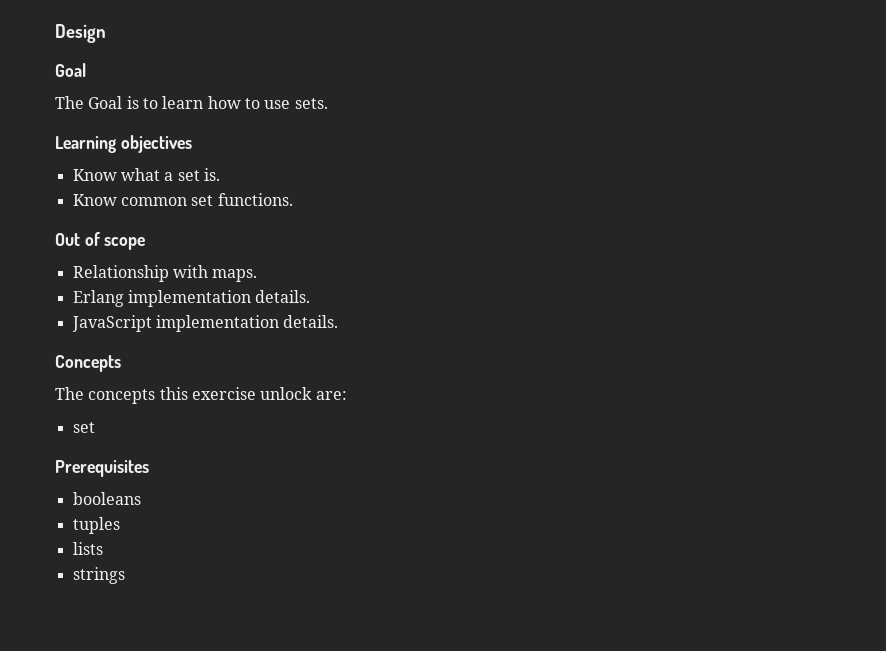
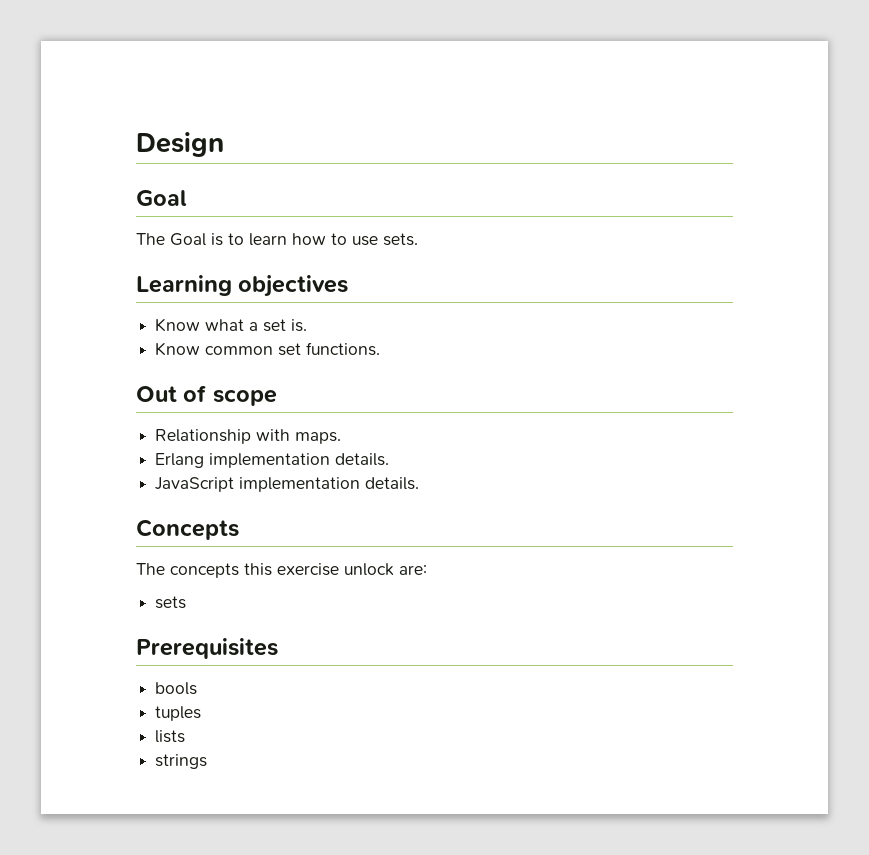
[72,422,95,433] set -> [155,596,187,609] sets
[72,492,141,505] booleans -> [155,682,198,695] bools

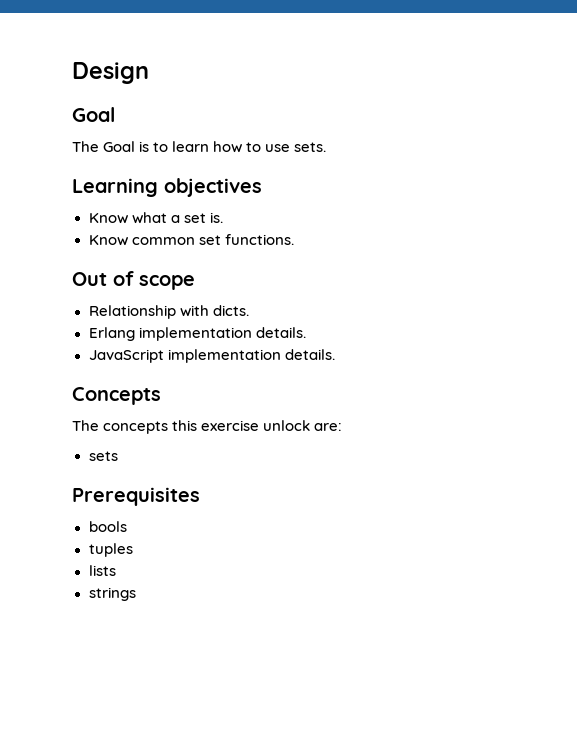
[295,432,342,444] maps. -> [212,305,249,316] dicts.

